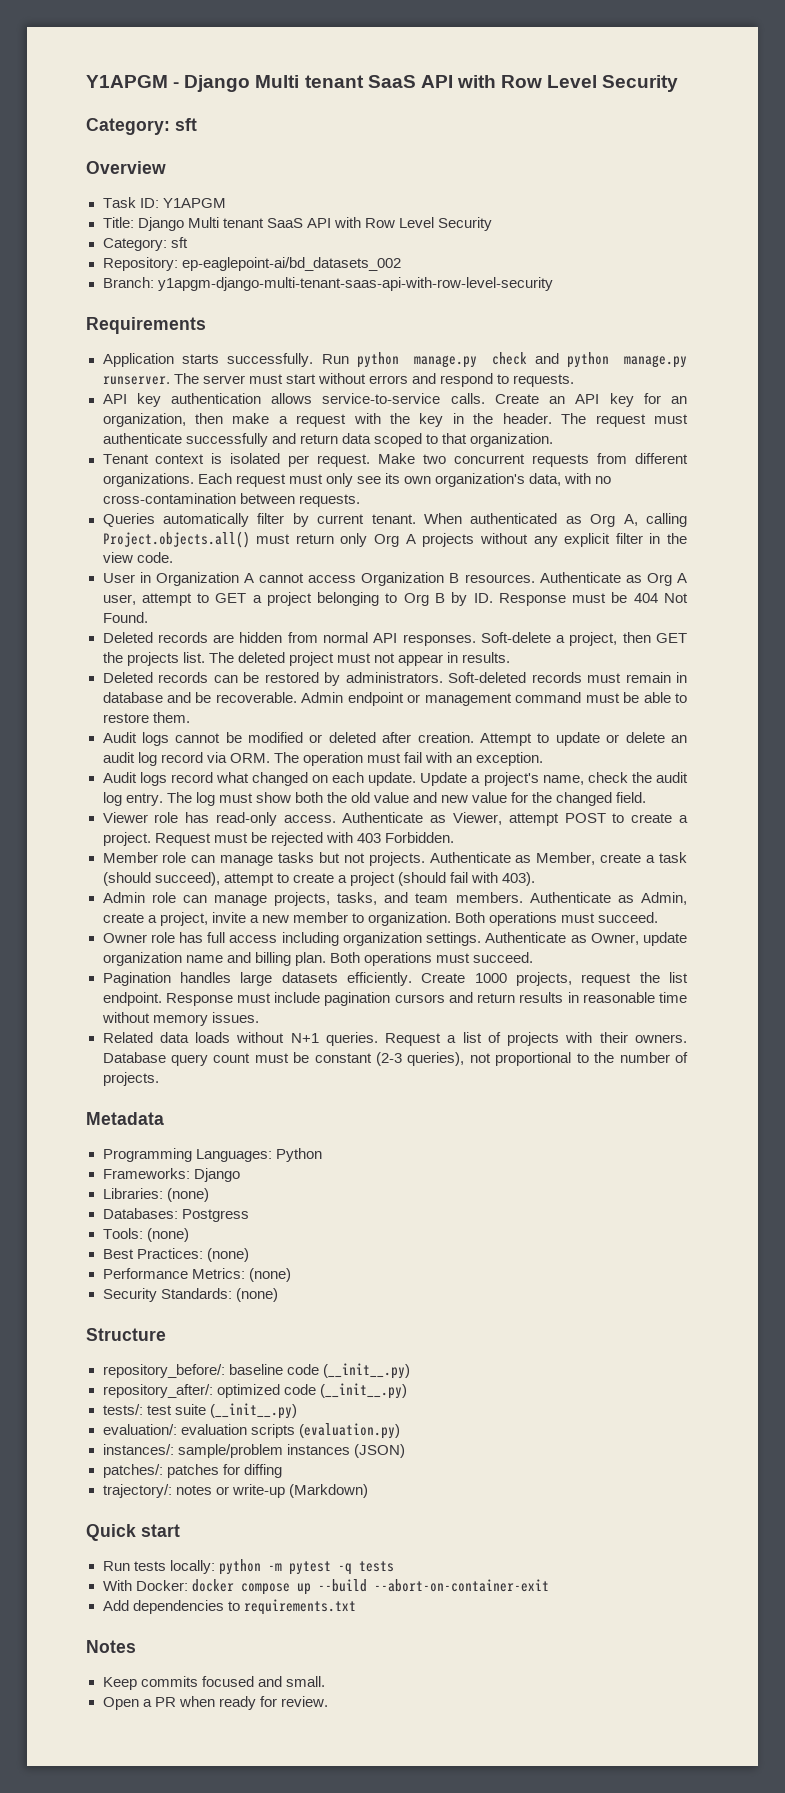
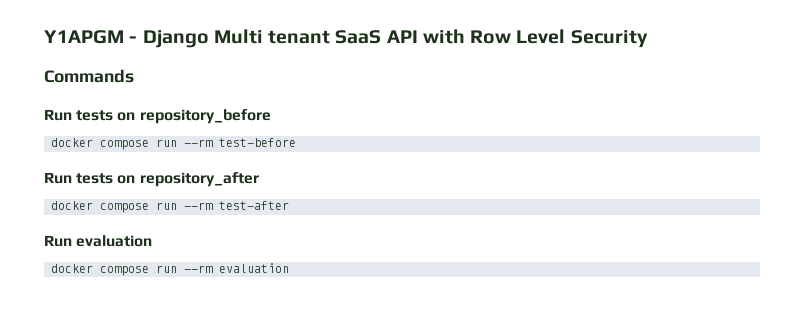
[86,118,197,135] [86,161,166,174] [102,197,226,208] [102,217,492,231] [102,237,188,251] [102,257,401,271] [102,277,553,291] [86,317,206,334] [102,352,687,368] [102,373,574,387] [102,393,688,407] [102,413,688,427] [102,433,553,447] [102,453,688,467] [102,473,612,487] [102,493,360,507] [102,513,687,527] [102,531,687,548] [102,552,173,563] [102,572,687,586] [102,592,688,606] [102,612,148,623] [102,632,687,646] [102,652,511,666] [102,672,687,686] [102,692,688,706] [102,712,190,723] [102,732,687,746] [102,752,544,766] [102,772,689,786] [102,792,647,806] [102,812,688,826] [102,832,454,846] [102,852,687,866] [102,872,536,886] [102,892,687,906] [102,912,659,926] [102,932,688,946] [102,952,533,966] [102,972,689,986] [102,992,688,1006] [101,1012,259,1026] [102,1032,687,1046] [102,1052,688,1066] [102,1072,159,1086] [86,1112,164,1125] [102,1148,322,1162] [102,1168,240,1182] [102,1188,209,1202] [102,1208,249,1222] [102,1228,189,1242] [102,1248,249,1262] [102,1268,291,1282] [102,1288,278,1302] [86,1328,166,1341] [102,1363,410,1379] [102,1383,407,1399] [102,1403,297,1419] [102,1423,400,1439] [102,1444,405,1458] [102,1464,282,1478] [102,1484,368,1498] [86,1524,180,1541] [102,1559,394,1575] [102,1579,549,1595] [102,1599,356,1615] [86,1640,136,1653] [102,1676,325,1690] [102,1696,328,1710] Category: sft // Overview // Task ID: Y1APGM // Title: Django Multi tenant SaaS API with Row Level Security // Category: sft // Repository: ep-eaglepoint-ai/bd_datasets_002 // Branch: y1apgm-django-multi-tenant-saas-api-with-row-level-security // Requirements // Application starts successfully. Run python manage.py check and python manage.py runserver. The server must start without errors and respond to requests. // API key authentication allows service-to-service calls. Create an API key for an organization, then make a request with the key in the header. The request must authenticate successfully and return data scoped to that organization. // Tenant context is isolated per request. Make two concurrent requests from different organizations. Each request must only see its own organization's data, with no cross-contamination between requests. // Queries automatically filter by current tenant. When authenticated as Org A, calling Project.objects.all() must return only Org A projects without any explicit filter in the view code. // User in Organization A cannot access Organization B resources. Authenticate as Org A user, attempt to GET a project belonging to Org B by ID. Response must be 404 Not Found. // Deleted records are hidden from normal API responses. Soft-delete a project, then GET the projects list. The deleted project must not appear in results. // Deleted records can be restored by administrators. Soft-deleted records must remain in database and be recoverable. Admin endpoint or management command must be able to restore them. // Audit logs cannot be modified or deleted after creation. Attempt to update or delete an audit log record via ORM. The operation must fail with an exception. // Audit logs record what changed on each update. Update a project's name, check the audit log entry. The log must show both the old value and new value for the changed field. // Viewer role has read-only access. Authenticate as Viewer, attempt POST to create a project. Request must be rejected with 403 Forbidden. // Member role can manage tasks but not projects. Authenticate as Member, create a task (should succeed), attempt to create a project (should fail with 403). // Admin role can manage projects, tasks, and team members. Authenticate as Admin, create a project, invite a new member to organization. Both operations must succeed. // Owner role has full access including organization settings. Authenticate as Owner, update organization name and billing plan. Both operations must succeed. // Pagination handles large datasets efficiently. Create 1000 projects, request the list endpoint. Response must include pagination cursors and return results in reasonable time without memory issues. // Related data loads without N+1 queries. Request a list of projects with their owners. Database query count must be constant (2-3 queries), not proportional to the number of projects. // Metadata // Programming Languages: Python // Frameworks: Django // Libraries: (none) // Databases: Postgress // Tools: (none) // Best Practices: (none) // Performance Metrics: (none) // Security Standards: (none) // Structure // repository_before/: baseline code (__init__.py) // repository_after/: optimized code (__init__.py) // tests/: test suite (__init__.py) // evaluation/: evaluation scripts (evaluation.py) // instances/: sample/problem instances (JSON) // patches/: patches for diffing // trajectory/: notes or write-up (Markdown) // Quick start // Run tests locally: python -m pytest -q tests // With Docker: docker compose up --build --abort-on-container-exit // Add dependencies to requirements.txt // Notes // Keep commits focused and small. // Open a PR when ready for review. -> [44,69,134,83] [44,109,271,124] [51,138,297,150] [44,172,259,187] [51,201,290,213] [44,235,153,247] [51,263,290,276] Commands // Run tests on repository_before // docker compose run --rm test-before // Run tests on repository_after // docker compose run --rm test-after // Run evaluation // docker compose run --rm evaluation

